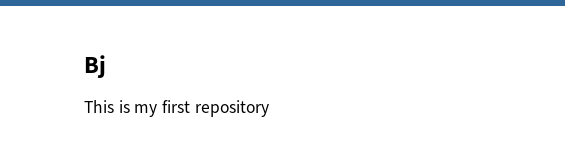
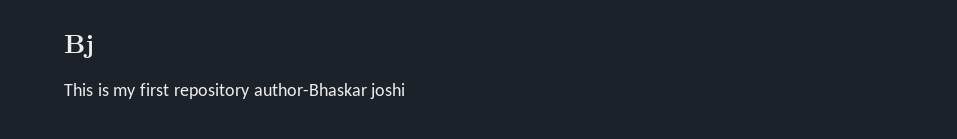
(269, 108) none -> [253,83,406,99] author-Bhaskar joshi

